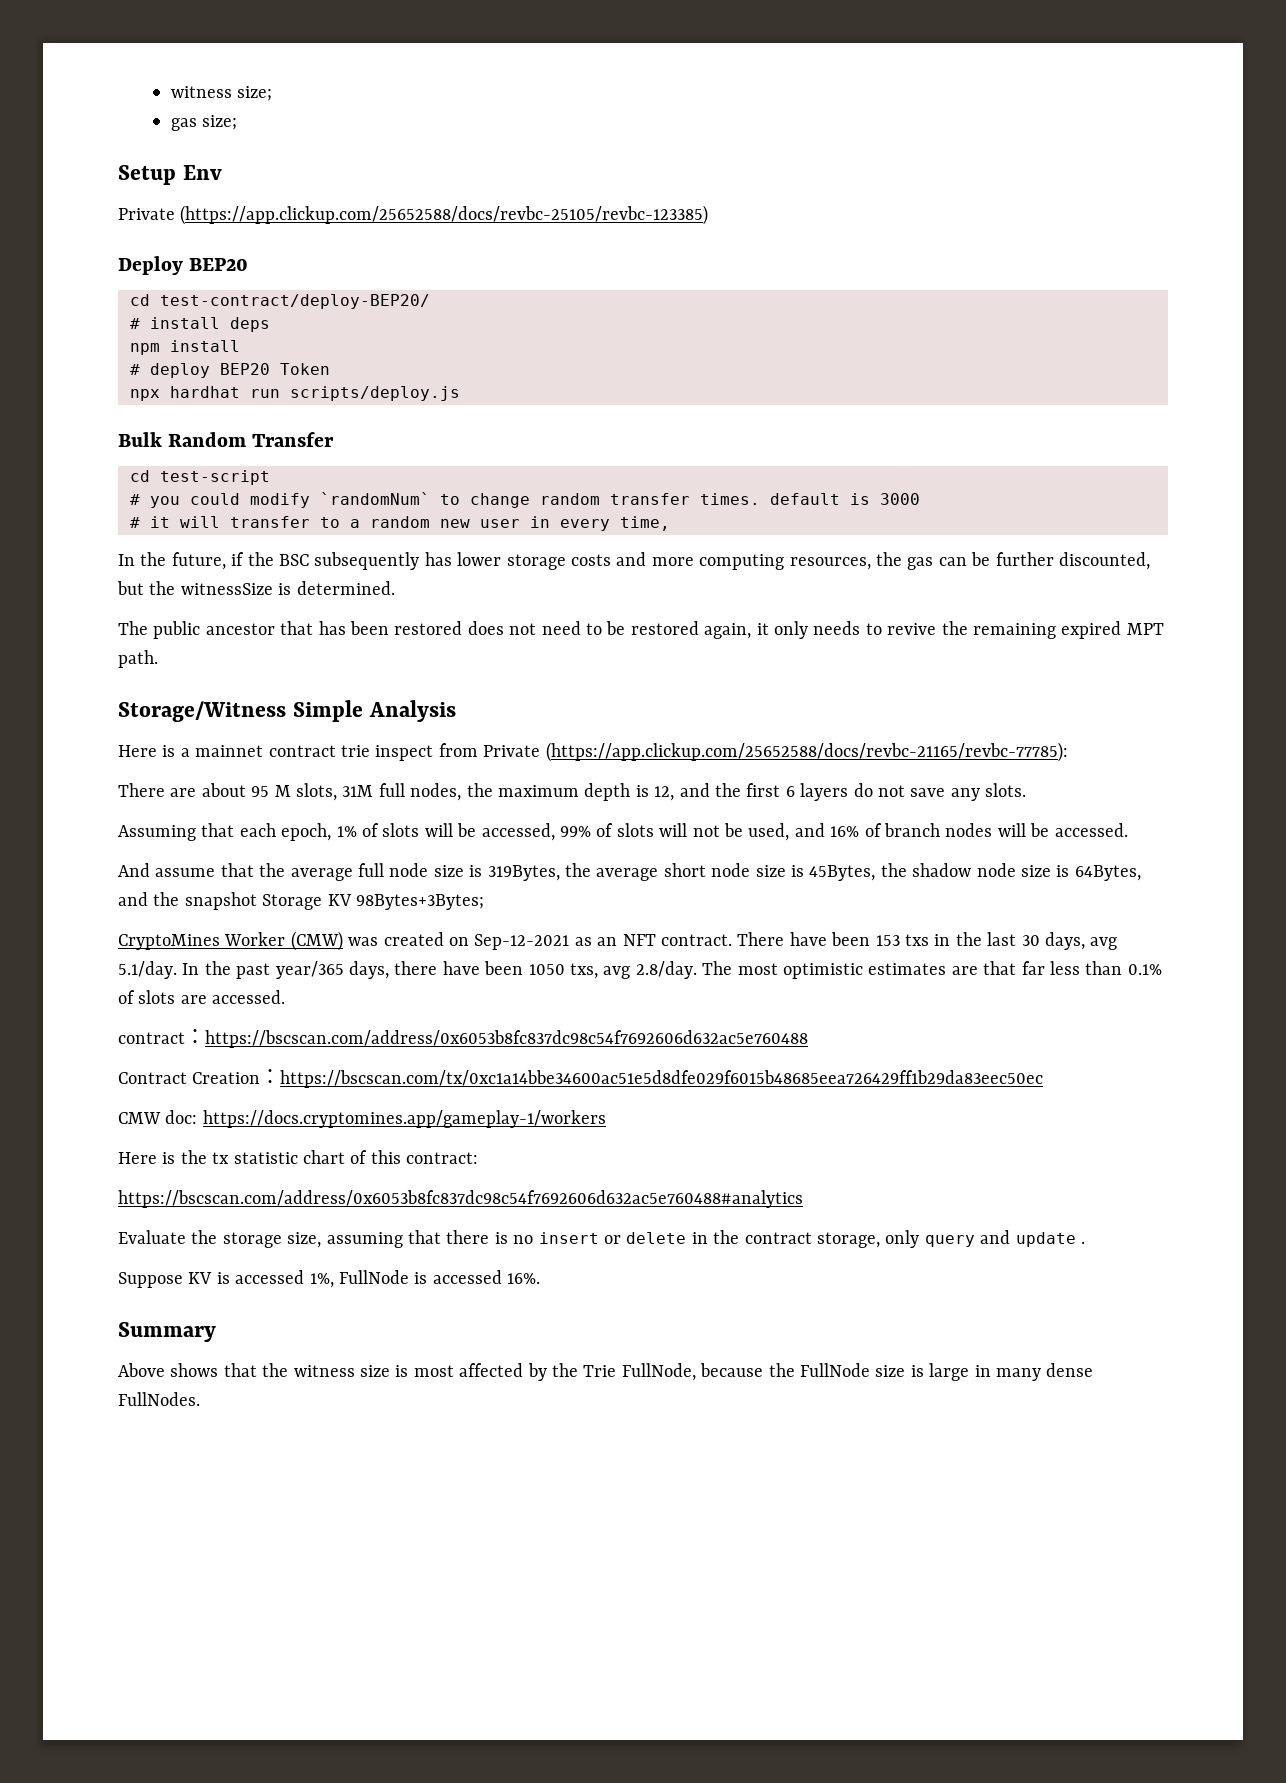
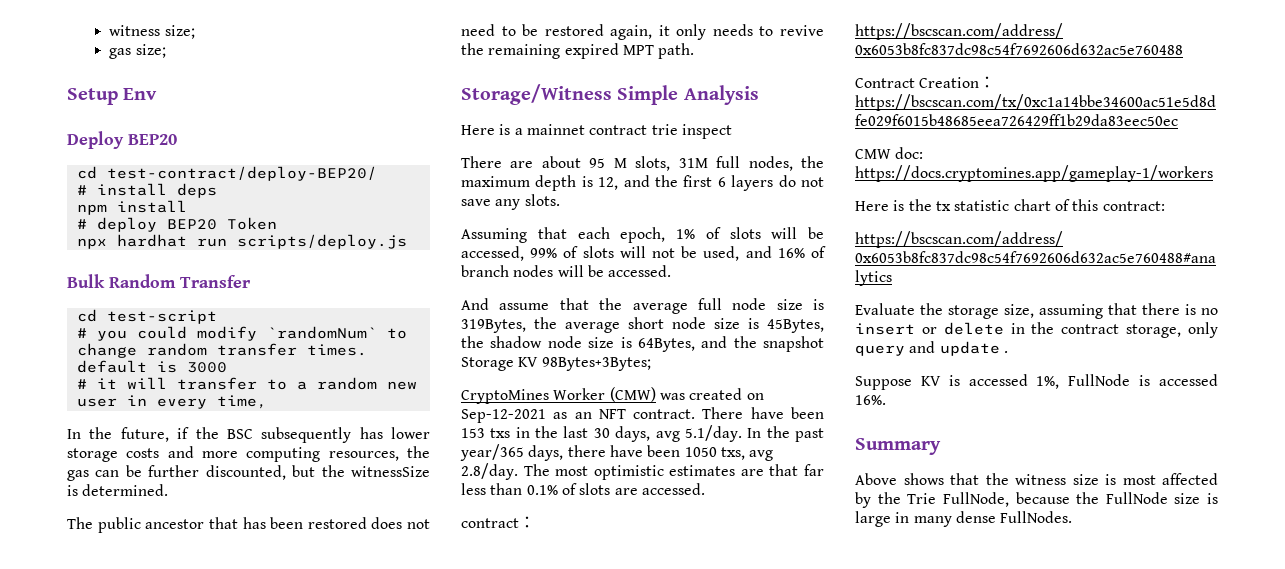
[118,205,709,225] // Private (https://app.clickup.com/25652588/docs/revbc-25105/revbc-123385) -> (158, 94) none
[438,742,1068,762] from Private (https://app.clickup.com/25652588/docs/revbc-21165/revbc-77785): -> (732, 131) none

